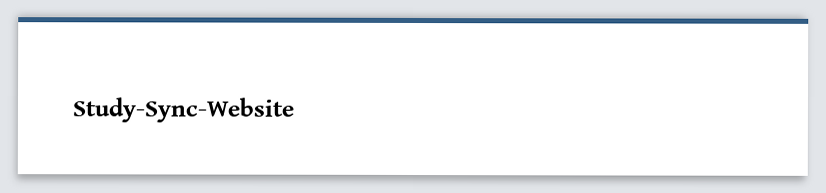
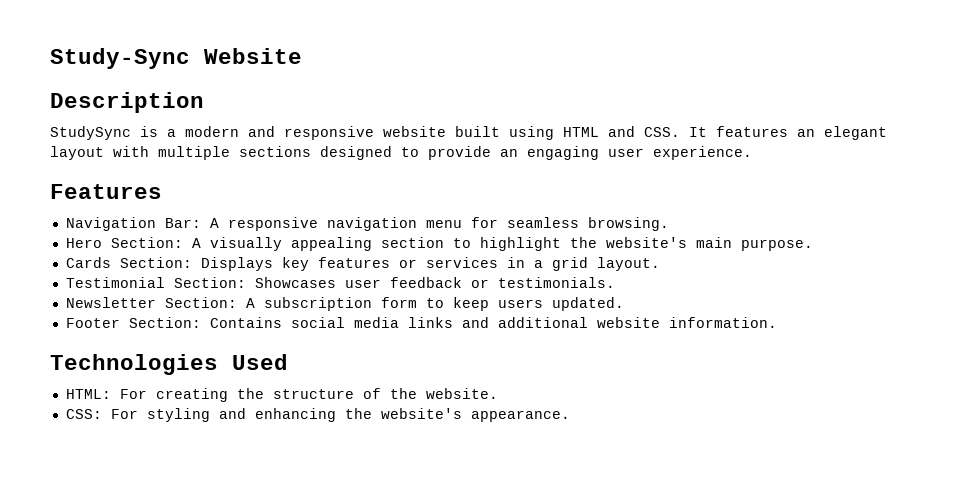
[72,97,294,123] Study-Sync-Website -> [50,48,302,69] [50,92,204,113] [50,126,887,140] [50,146,752,160] [50,184,162,199] [65,217,669,231] [65,237,813,251] [65,257,660,271] [65,277,615,288] [65,297,624,311] [65,317,777,328] [50,354,288,375] [65,388,498,402] [65,408,570,422] Study-Sync Website // Description // StudySync is a modern and responsive website built using HTML and CSS. It features an elegant layout with multiple sections designed to provide an engaging user experience. // Features // Navigation Bar: A responsive navigation menu for seamless browsing. // Hero Section: A visually appealing section to highlight the website's main purpose. // Cards Section: Displays key features or services in a grid layout. // Testimonial Section: Showcases user feedback or testimonials. // Newsletter Section: A subscription form to keep users updated. // Footer Section: Contains social media links and additional website information. // Technologies Used // HTML: For creating the structure of the website. // CSS: For styling and enhancing the website's appearance.

